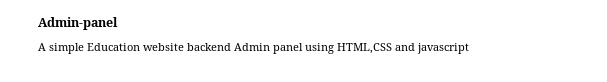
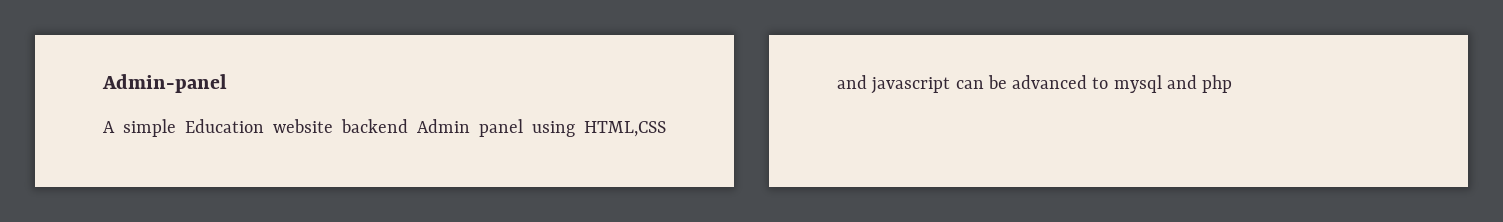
(469, 48) none -> [955,75,1233,93] can be advanced to mysql and php

